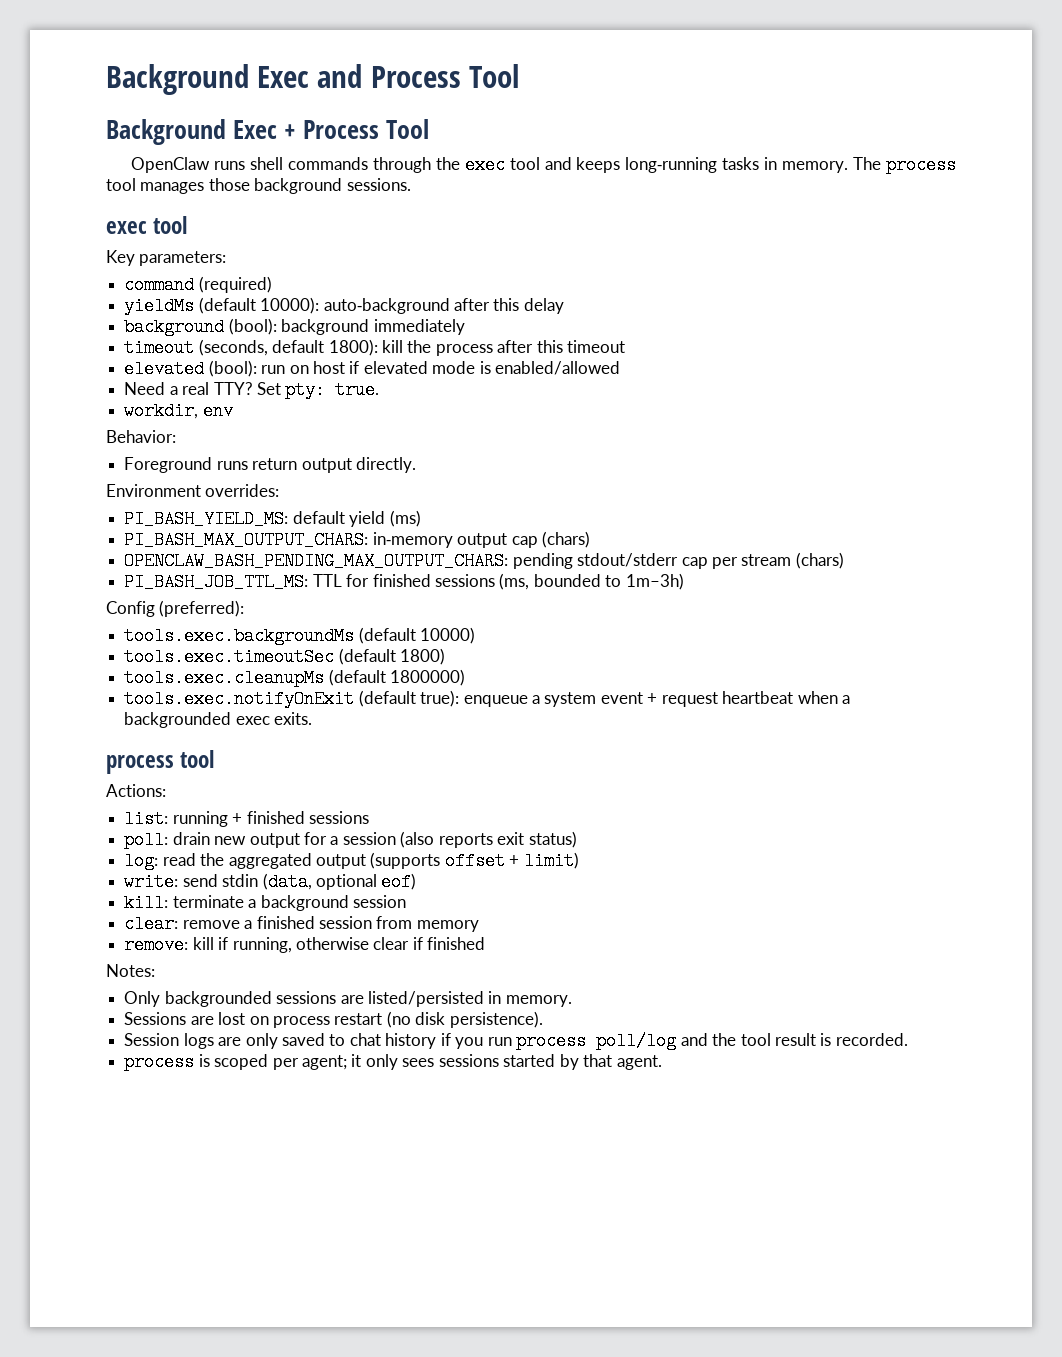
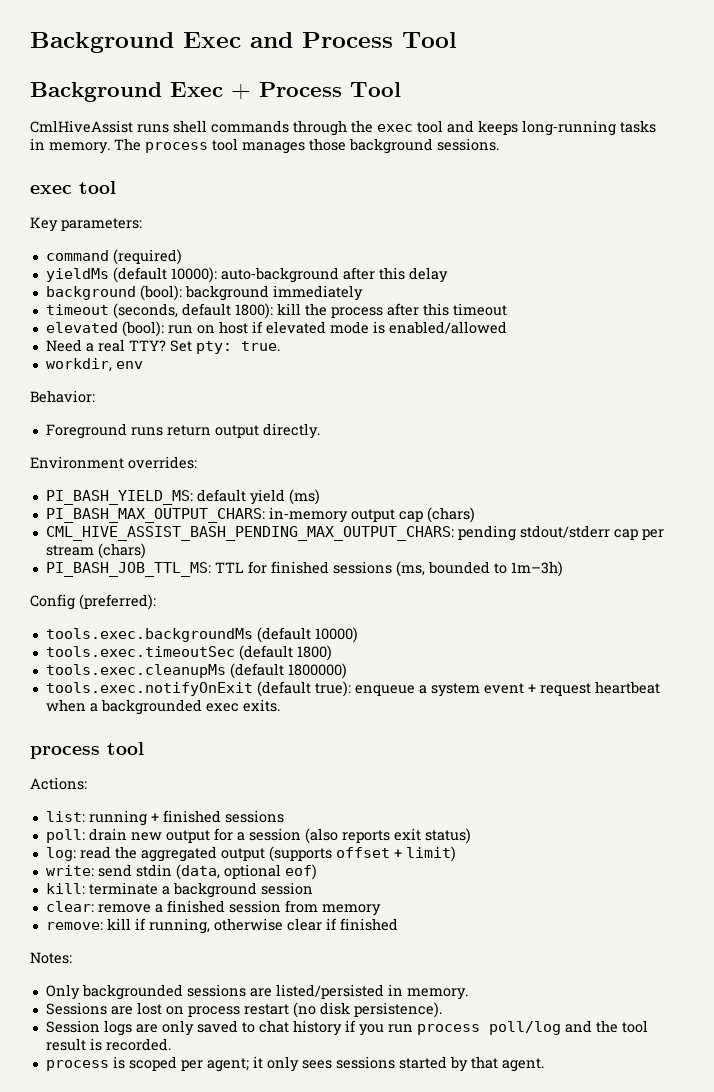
[131,157,211,173] OpenClaw -> [30,120,133,133] CmlHiveAssist
[124,552,509,570] OPENCLAW_BASH_PENDING_MAX_OUTPUT_CHARS: -> [45,526,454,541] CML_HIVE_ASSIST_BASH_PENDING_MAX_OUTPUT_CHARS:

